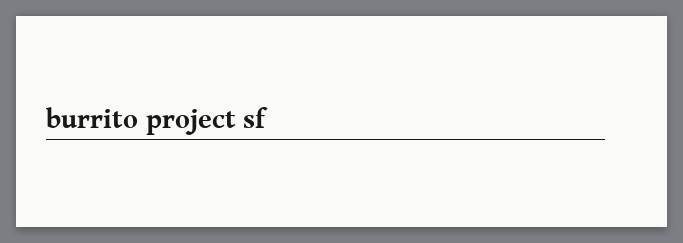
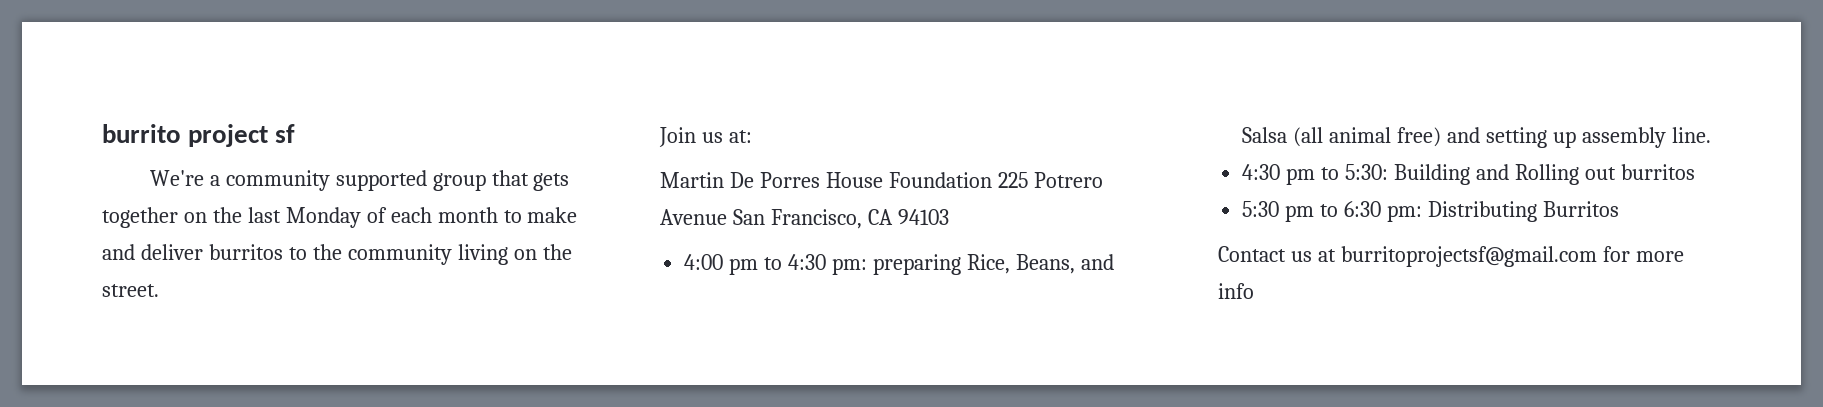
(269, 117) none -> [149,170,570,191] [102,207,578,228] [102,244,572,265] [102,284,159,297] [659,127,752,147] [660,172,1103,188] [660,209,949,229] [684,254,1114,275] [1242,127,1711,148] [1242,164,1695,185] [1242,201,1619,222] [1218,246,1684,267] [1218,283,1254,299] // We're a community supported group that gets together on the last Monday of each month to make and deliver burritos to the community living on the street. // Join us at: // Martin De Porres House Foundation 225 Potrero Avenue San Francisco, CA 94103 // 4:00 pm to 4:30 pm: preparing Rice, Beans, and Salsa (all animal free) and setting up assembly line. // 4:30 pm to 5:30: Building and Rolling out burritos // 5:30 pm to 6:30 pm: Distributing Burritos // Contact us at burritoprojectsf@gmail.com for more info

